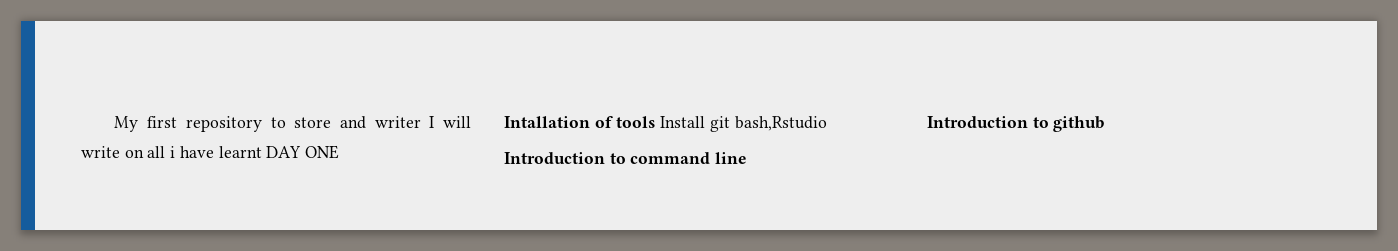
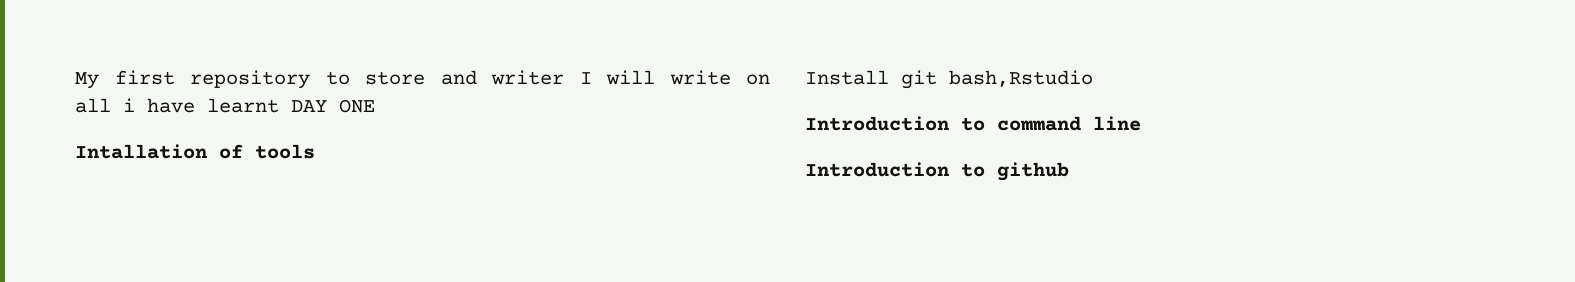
(656, 122) none -> (315, 151) //

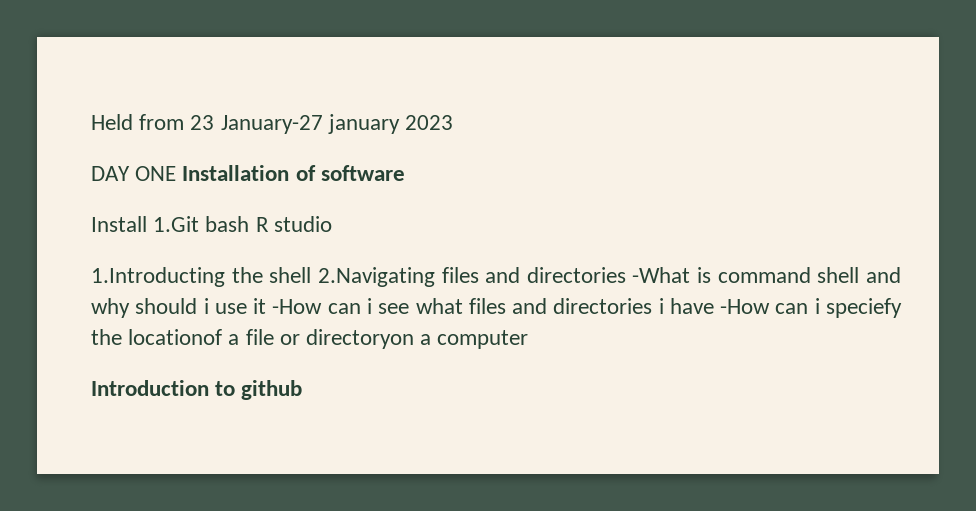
[75,70,770,89] [75,98,375,113] [75,144,315,159] [805,70,1093,89] [805,116,1141,131] My first repository to store and writer I will write on all i have learnt DAY ONE // Intallation of tools // Install git bash,Rstudio // Introduction to command line -> [91,114,454,134] [91,165,405,181] [91,216,332,232] [91,267,901,287] [91,298,903,318] [91,329,529,349] Held from 23 January-27 january 2023 // DAY ONE Installation of software // Install 1.Git bash R studio // 1.Introducting the shell 2.Navigating files and directories -What is command shell and why should i use it -How can i see what files and directories i have -How can i speciefy the locationof a file or directoryon a computer

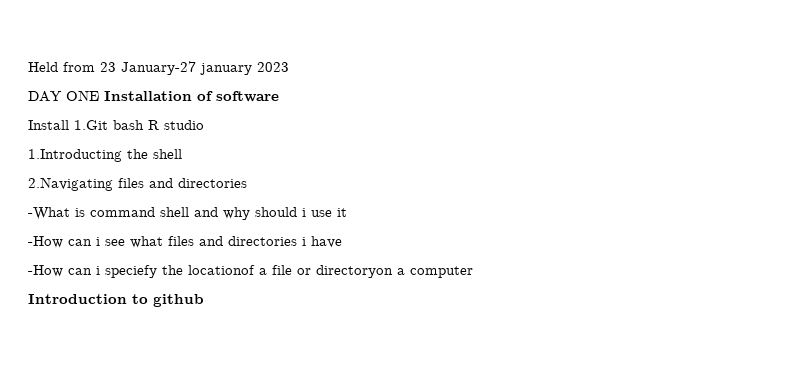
(312, 275) none -> (182, 154) //
(626, 275) none -> (247, 183) //
(267, 306) none -> (347, 212) //
(714, 306) none -> (342, 242) //

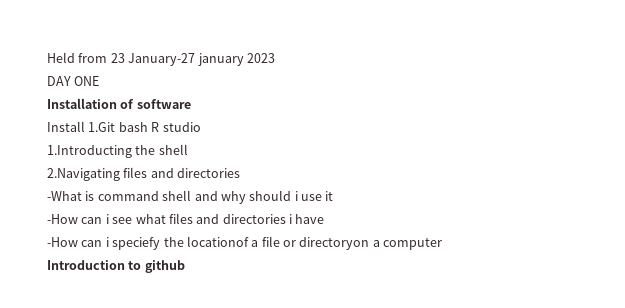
(99, 95) none -> (100, 81) //

